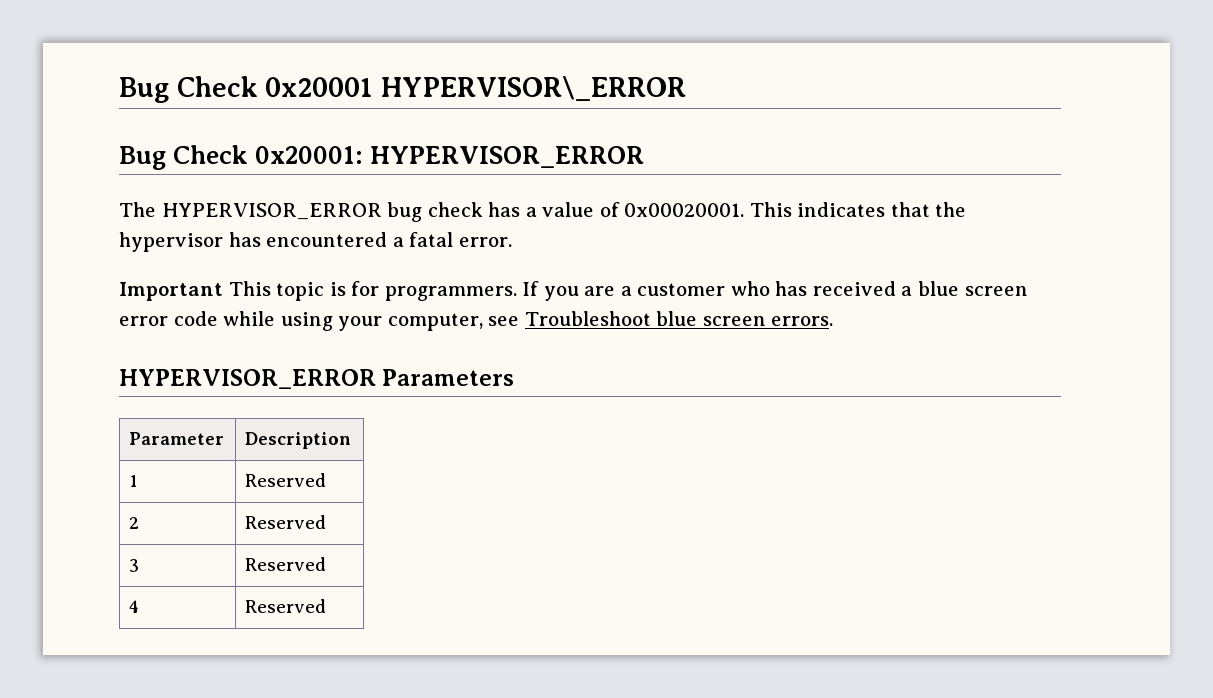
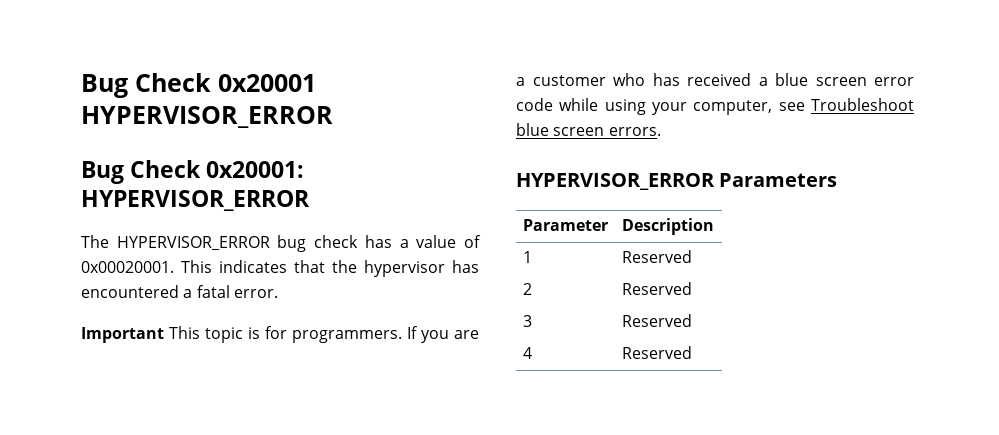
[380,76,686,101] HYPERVISOR\_ERROR -> [81,106,333,128] HYPERVISOR_ERROR

